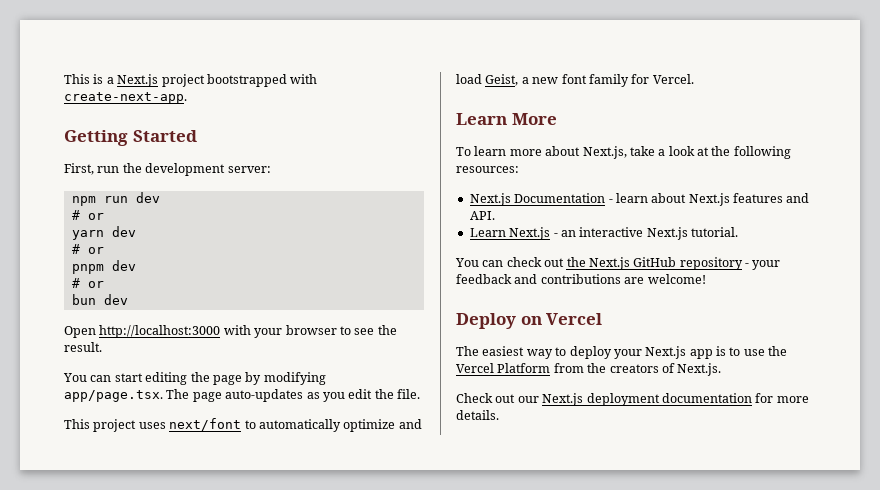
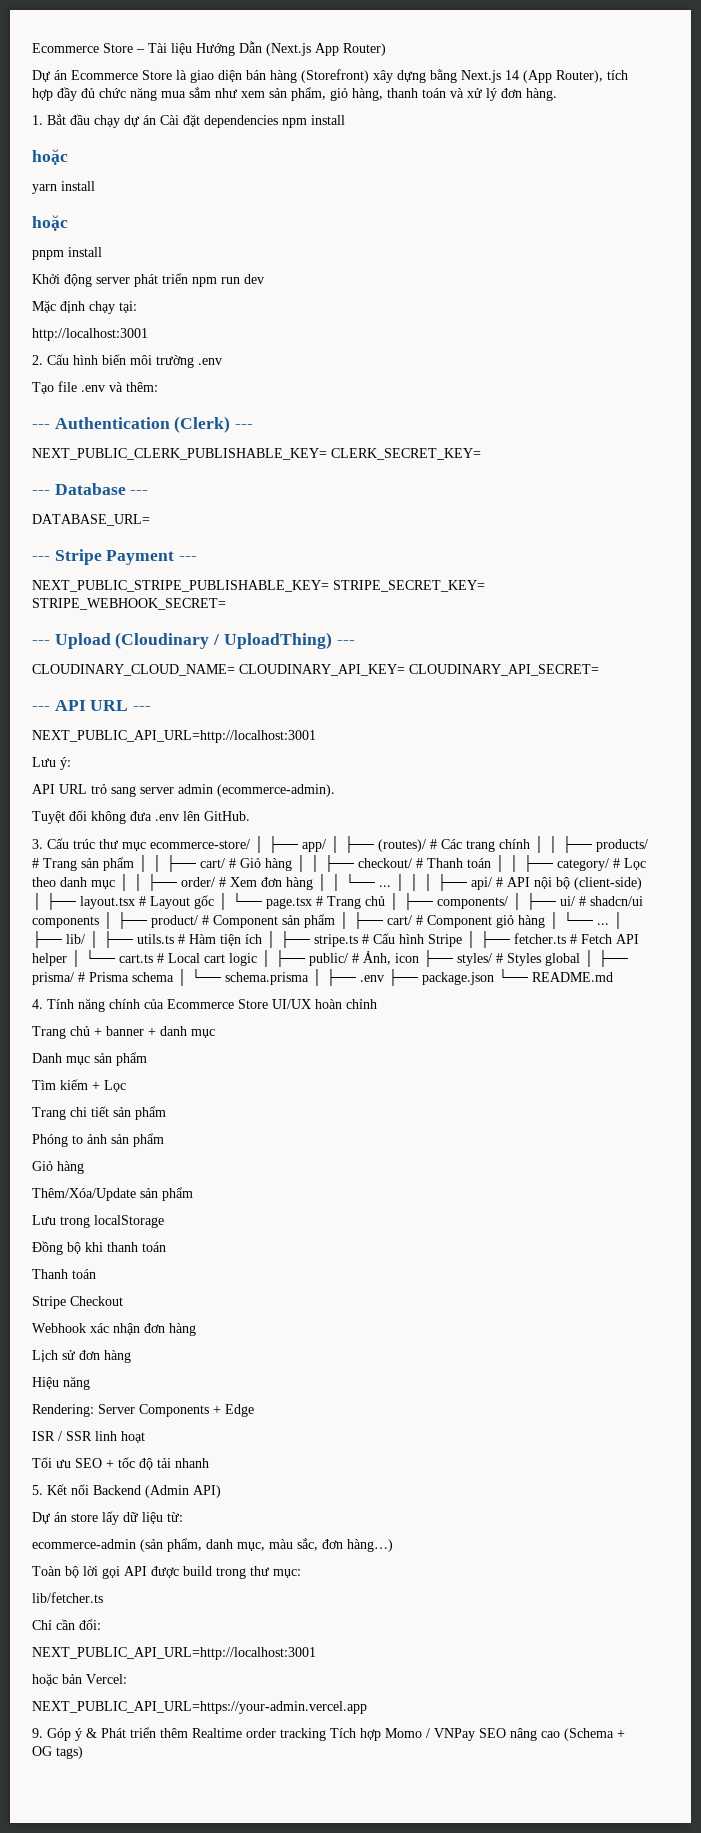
[64,74,318,87] [64,92,187,104] [64,130,197,146] [64,163,271,176] [71,192,160,206] [71,210,104,220] [71,226,136,240] [71,244,104,254] [71,260,136,274] [71,278,104,288] [71,294,128,305] [64,325,397,338] [64,342,102,352] [63,372,326,385] [64,389,420,402] [64,418,422,432] [456,74,694,87] [456,113,557,125] [456,146,791,159] [456,166,519,173] [469,193,810,206] [469,211,495,220] [469,227,738,240] [455,257,781,270] [456,274,706,284] [456,313,603,329] [456,346,788,359] [456,363,722,376] [456,393,809,406] [456,410,499,420] This is a Next.js project bootstrapped with create-next-app. // Getting Started // First, run the development server: // npm run dev // # or // yarn dev // # or // pnpm dev // # or // bun dev // Open http://localhost:3000 with your browser to see the result. // You can start editing the page by modifying app/page.tsx. The page auto-updates as you edit the file. // This project uses next/font to automatically optimize and load Geist, a new font family for Vercel. // Learn More // To learn more about Next.js, take a look at the following resources: // Next.js Documentation - learn about Next.js features and API. // Learn Next.js - an interactive Next.js tutorial. // You can check out the Next.js GitHub repository - your feedback and contributions are welcome! // Deploy on Vercel // The easiest way to deploy your Next.js app is to use the Vercel Platform from the creators of Next.js. // Check out our Next.js deployment documentation for more details. -> [32,41,386,56] [32,69,628,83] [32,87,557,101] [32,114,345,128] [32,149,68,165] [32,181,95,194] [32,215,68,231] [32,247,102,260] [32,273,264,287] [32,300,137,314] [32,328,148,341] [32,354,222,368] [32,381,158,394] [32,416,254,433] [32,448,481,460] [32,483,149,495] [32,514,150,526] [32,549,198,565] [32,580,485,592] [32,598,226,610] [32,632,355,649] [32,664,599,676] [32,700,152,711] [32,730,316,743] [32,757,71,770] [32,784,335,797] [32,810,250,824] [32,836,648,853] [32,855,646,872] [32,874,642,891] [32,893,643,910] [32,912,623,929] [32,931,639,948] [32,950,628,967] [32,969,613,986] [32,998,377,1012] [32,1026,215,1039] [32,1052,147,1066] [32,1079,126,1092] [32,1106,166,1120] [32,1133,164,1147] [32,1161,84,1174] [32,1187,193,1201] [32,1215,164,1228] [32,1241,166,1255] [32,1269,96,1279] [32,1296,123,1309] [32,1323,196,1336] [32,1350,131,1363] [32,1376,90,1390] [32,1404,254,1417] [32,1431,145,1443] [32,1457,209,1470] [32,1484,221,1498] [32,1511,183,1525] [32,1538,393,1552] [32,1566,301,1579] [32,1592,103,1603] [32,1619,101,1630] [32,1647,316,1660] [32,1673,127,1686] [32,1701,367,1714] [32,1727,625,1741] [32,1746,83,1759] Ecommerce Store – Tài liệu Hướng Dẫn (Next.js App Router) // Dự án Ecommerce Store là giao diện bán hàng (Storefront) xây dựng bằng Next.js 14 (App Router), tích hợp đầy đủ chức năng mua sắm như xem sản phẩm, giỏ hàng, thanh toán và xử lý đơn hàng. // 1. Bắt đầu chạy dự án Cài đặt dependencies npm install // hoặc // yarn install // hoặc // pnpm install // Khởi động server phát triển npm run dev // Mặc định chạy tại: // http://localhost:3001 // 2. Cấu hình biến môi trường .env // Tạo file .env và thêm: // --- Authentication (Clerk) --- // NEXT_PUBLIC_CLERK_PUBLISHABLE_KEY= CLERK_SECRET_KEY= // --- Database --- // DATABASE_URL= // --- Stripe Payment --- // NEXT_PUBLIC_STRIPE_PUBLISHABLE_KEY= STRIPE_SECRET_KEY= STRIPE_WEBHOOK_SECRET= // --- Upload (Cloudinary / UploadThing) --- // CLOUDINARY_CLOUD_NAME= CLOUDINARY_API_KEY= CLOUDINARY_API_SECRET= // --- API URL --- // NEXT_PUBLIC_API_URL=http://localhost:3001 // Lưu ý: // API URL trỏ sang server admin (ecommerce-admin). // Tuyệt đối không đưa .env lên GitHub. // 3. Cấu trúc thư mục ecommerce-store/ │ ├── app/ │ ├── (routes)/ # Các trang chính │ │ ├── products/ # Trang sản phẩm │ │ ├── cart/ # Giỏ hàng │ │ ├── checkout/ # Thanh toán │ │ ├── category/ # Lọc theo danh mục │ │ ├── order/ # Xem đơn hàng │ │ └── ... │ │ │ ├── api/ # API nội bộ (client-side) │ ├── layout.tsx # Layout gốc │ └── page.tsx # Trang chủ │ ├── components/ │ ├── ui/ # shadcn/ui components │ ├── product/ # Component sản phẩm │ ├── cart/ # Component giỏ hàng │ └── ... │ ├── lib/ │ ├── utils.ts # Hàm tiện ích │ ├── stripe.ts # Cấu hình Stripe │ ├── fetcher.ts # Fetch API helper │ └── cart.ts # Local cart logic │ ├── public/ # Ảnh, icon ├── styles/ # Styles global │ ├── prisma/ # Prisma schema │ └── schema.prisma │ ├── .env ├── package.json └── README.md // 4. Tính năng chính của Ecommerce Store UI/UX hoàn chỉnh // Trang chủ + banner + danh mục // Danh mục sản phẩm // Tìm kiếm + Lọc // Trang chi tiết sản phẩm // Phóng to ảnh sản phẩm // Giỏ hàng // Thêm/Xóa/Update sản phẩm // Lưu trong localStorage // Đồng bộ khi thanh toán // Thanh toán // Stripe Checkout // Webhook xác nhận đơn hàng // Lịch sử đơn hàng // Hiệu năng // Rendering: Server Components + Edge // ISR / SSR linh hoạt // Tối ưu SEO + tốc độ tải nhanh // 5. Kết nối Backend (Admin API) // Dự án store lấy dữ liệu từ: // ecommerce-admin (sản phẩm, danh mục, màu sắc, đơn hàng…) // Toàn bộ lời gọi API được build trong thư mục: // lib/fetcher.ts // Chỉ cần đổi: // NEXT_PUBLIC_API_URL=http://localhost:3001 // hoặc bản Vercel: // NEXT_PUBLIC_API_URL=https://your-admin.vercel.app // 9. Góp ý & Phát triển thêm Realtime order tracking Tích hợp Momo / VNPay SEO nâng cao (Schema + OG tags)

